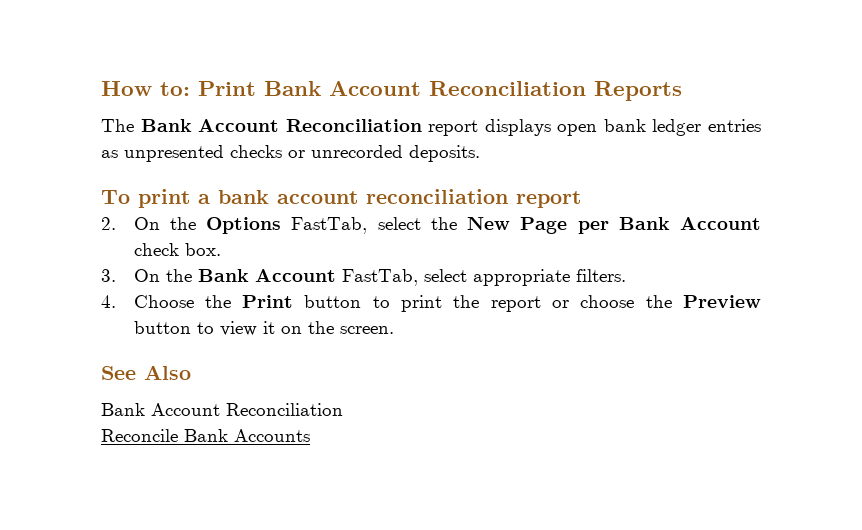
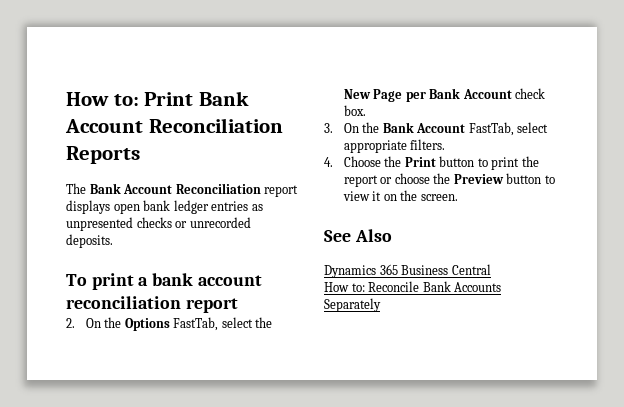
[101,403,343,416] Bank Account Reconciliation // -> [324,264,491,278] [324,282,365,292] Dynamics 365 Business Central // How to:
(310, 435) none -> [324,298,381,312] Separately

